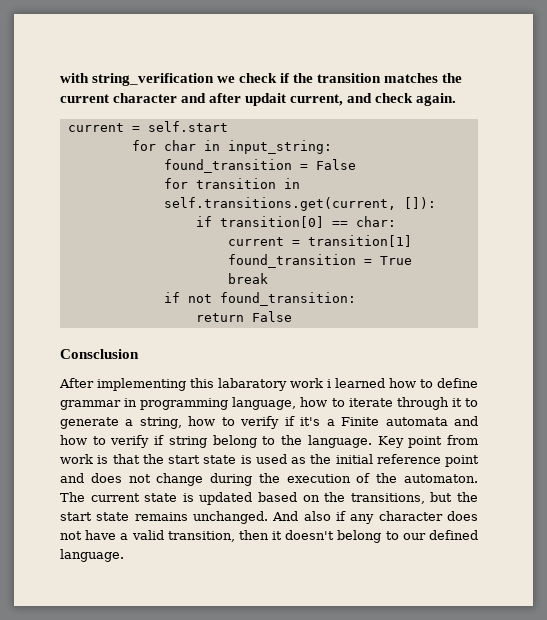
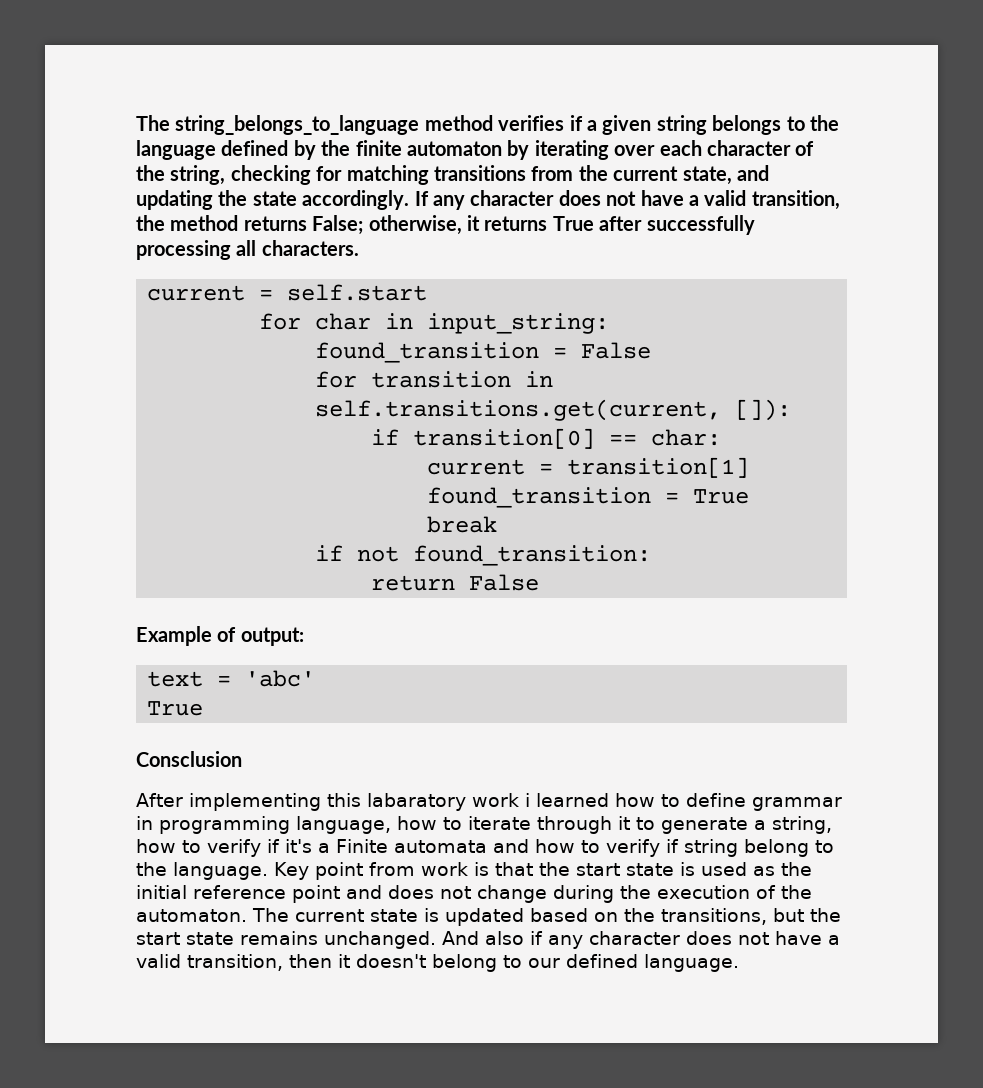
[60,73,463,86] [60,93,457,106] with string_verification we check if the transition matches the current character and after updait current, and check again. -> [136,115,839,135] [136,140,815,160] [136,165,769,185] [136,190,840,210] [136,215,755,235] [136,240,359,260] The string_belongs_to_language method verifies if a given string belongs to the language defined by the finite automaton by iterating over each character of the string, checking for matching transitions from the current state, and updating the state accordingly. If any character does not have a valid transition, the method returns False; otherwise, it returns True after successfully processing all characters.
(292, 316) none -> [136,626,304,646] [147,670,316,687] [147,701,204,716] // Example of output: // text = 'abc' // True

